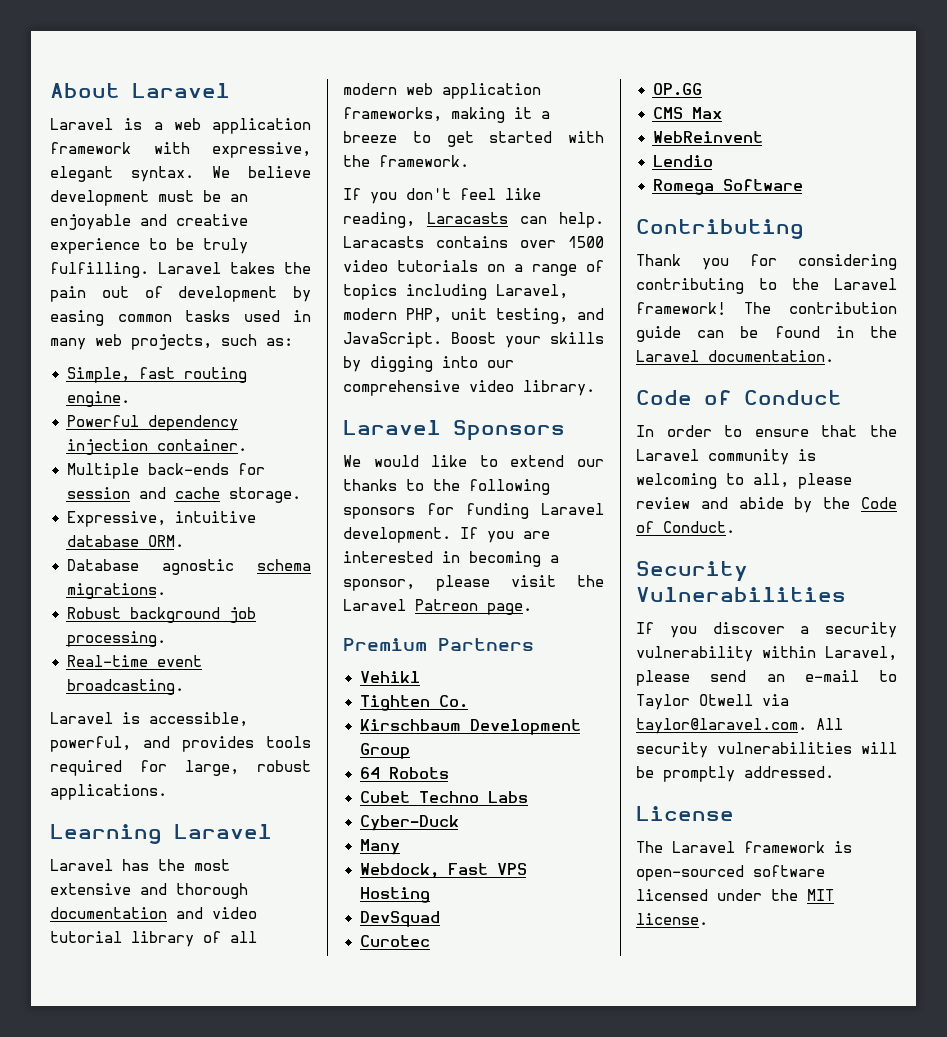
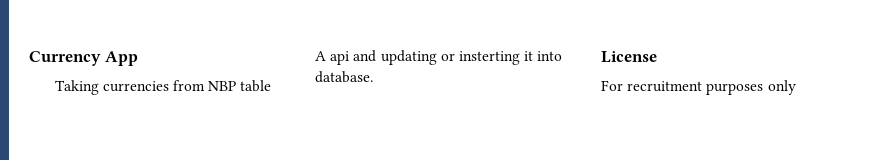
[50,83,230,98] [50,118,311,134] [50,142,311,158] [50,166,311,182] [50,190,248,206] [50,214,248,230] [50,238,248,254] [50,262,311,278] [50,286,311,302] [50,310,311,326] [50,334,293,350] [66,367,247,383] [66,391,130,407] [66,415,238,431] [66,439,247,455] [66,463,265,479] [66,487,301,503] [66,511,256,527] [66,535,184,547] [66,559,311,575] [66,583,166,599] [66,607,256,623] [66,631,166,647] [66,655,202,667] [66,679,184,695] [50,712,248,727] [50,736,311,752] [50,760,311,776] [50,784,167,800] [50,824,272,844] [50,859,230,871] [50,883,248,899] [50,907,257,919] [50,931,257,947] [343,83,541,99] [343,107,550,123] [343,131,604,147] [343,155,469,167] [343,188,541,204] [343,212,604,228] [343,236,604,248] [343,260,604,276] [343,284,568,300] [343,308,604,324] [343,332,604,348] [343,356,514,372] [343,380,595,396] [343,420,565,441] [343,455,604,467] [343,479,550,495] [343,503,604,519] [343,527,550,543] [343,551,559,567] [343,575,604,591] [343,599,532,615] [343,638,534,651] [359,671,420,683] [359,695,468,711] [359,719,581,735] [359,743,410,759] [359,767,449,779] [359,791,528,803] [359,815,459,831] [359,839,400,855] [359,863,527,878] [359,887,430,903] [359,911,440,927] [359,935,430,947] [652,83,702,96] [652,107,722,119] [652,131,763,143] [652,155,713,167] [652,179,803,195] [636,219,804,239] [636,254,897,270] [636,278,897,294] [636,302,897,315] [636,326,897,342] [636,350,834,362] [636,390,842,405] [636,425,897,437] [636,449,816,465] [636,473,852,489] [636,497,897,513] [636,521,735,533] [636,561,748,582] [636,587,846,602] [636,622,897,638] [636,646,897,662] [636,670,897,686] [636,694,789,710] [636,718,843,734] [636,742,897,758] [636,766,834,782] [636,806,734,821] [636,841,852,853] [636,865,825,881] [636,889,834,901] [636,913,708,925] About Laravel // Laravel is a web application framework with expressive, elegant syntax. We believe development must be an enjoyable and creative experience to be truly fulfilling. Laravel takes the pain out of development by easing common tasks used in many web projects, such as: // Simple, fast routing engine. // Powerful dependency injection container. // Multiple back-ends for session and cache storage. // Expressive, intuitive database ORM. // Database agnostic schema migrations. // Robust background job processing. // Real-time event broadcasting. // Laravel is accessible, powerful, and provides tools required for large, robust applications. // Learning Laravel // Laravel has the most extensive and thorough documentation and video tutorial library of all modern web application frameworks, making it a breeze to get started with the framework. // If you don't feel like reading, Laracasts can help. Laracasts contains over 1500 video tutorials on a range of topics including Laravel, modern PHP, unit testing, and JavaScript. Boost your skills by digging into our comprehensive video library. // Laravel Sponsors // We would like to extend our thanks to the following sponsors for funding Laravel development. If you are interested in becoming a sponsor, please visit the Laravel Patreon page. // Premium Partners // Vehikl // Tighten Co. // Kirschbaum Development Group // 64 Robots // Cubet Techno Labs // Cyber-Duck // Many // Webdock, Fast VPS Hosting // DevSquad // Curotec // OP.GG // CMS Max // WebReinvent // Lendio // Romega Software // Contributing // Thank you for considering contributing to the Laravel framework! The contribution guide can be found in the Laravel documentation. // Code of Conduct // In order to ensure that the Laravel community is welcoming to all, please review and abide by the Code of Conduct. // Security Vulnerabilities // If you discover a security vulnerability within Laravel, please send an e-mail to Taylor Otwell via taylor@laravel.com. All security vulnerabilities will be promptly addressed. // License // The Laravel framework is open-sourced software licensed under the MIT license. -> [29,51,138,66] [54,80,272,95] [315,50,563,65] [315,71,373,83] [601,51,657,63] [601,80,796,95] Currency App // Taking currencies from NBP table A api and updating or insterting it into database. // License // For recruitment purposes only

